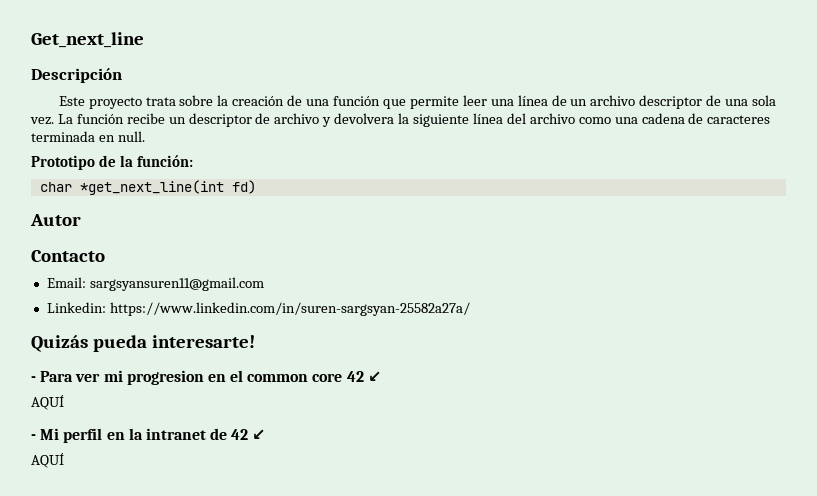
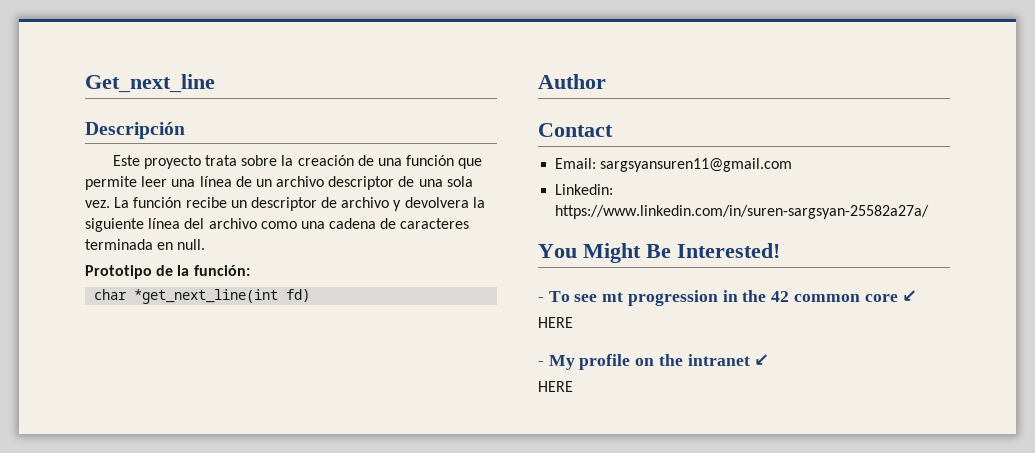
[30,214,81,226] [31,250,105,262] Autor // Contacto -> [538,74,606,89] [538,123,613,137] Author // Contact
[31,335,255,352] [31,370,244,385] Quizás pueda interesarte! // - Para ver mi progresion en el -> [538,243,780,263] [538,290,790,306] You Might Be Interested! // - To see mt progression in the 42
[346,371,381,382] [31,395,64,410] [31,428,266,443] [31,453,64,468] 42 ↙ // AQUÍ // - Mi perfil en la intranet de 42 ↙ // AQUÍ -> [902,290,918,302] [538,317,573,328] [538,354,770,370] [538,381,573,392] ↙ // HERE // - My profile on the intranet ↙ // HERE

